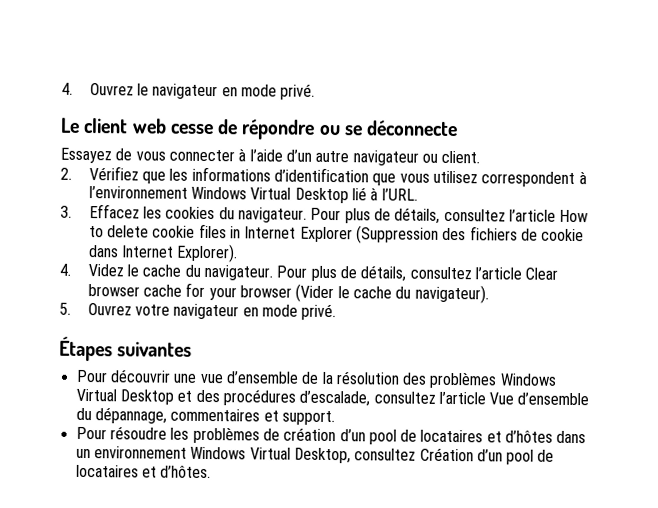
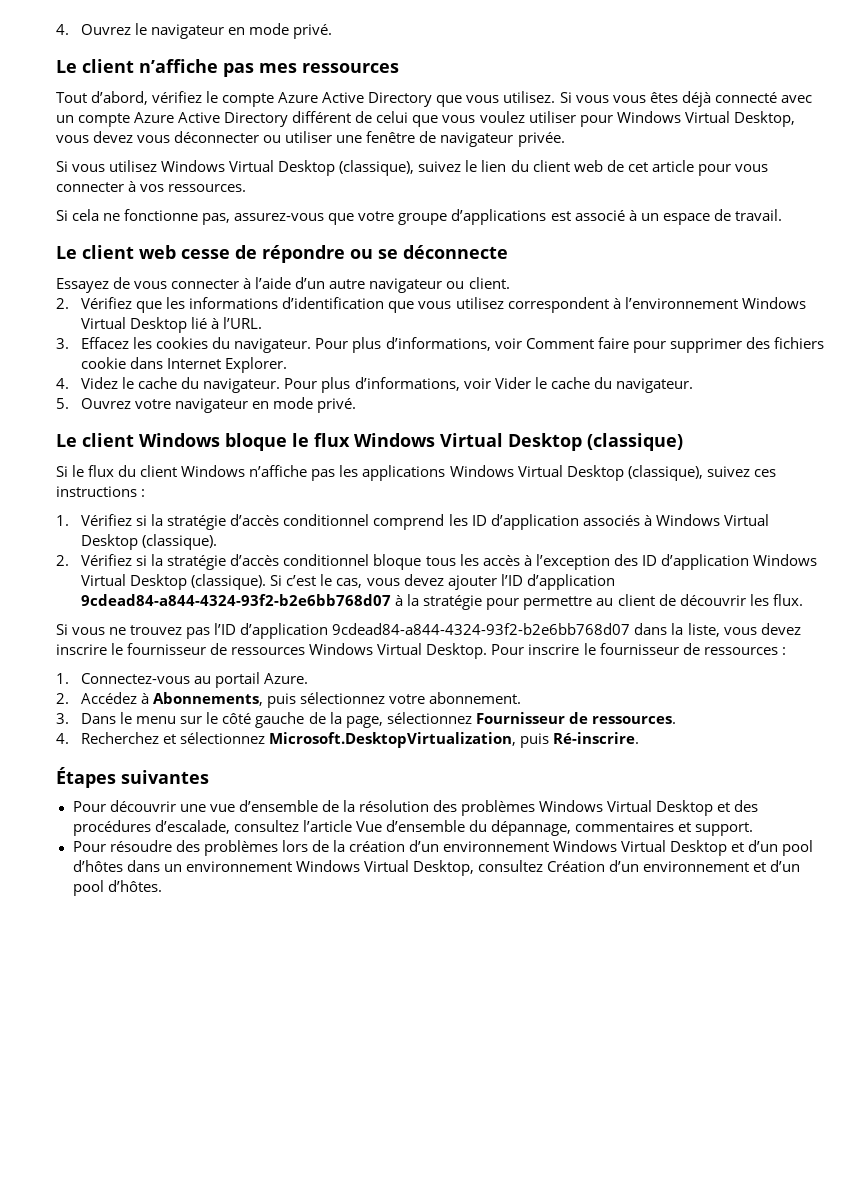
(316, 91) none -> [56,59,399,77] [56,91,812,107] [56,111,795,127] [56,131,565,147] [56,160,768,176] [56,181,247,192] [56,209,782,225] // Le client n’affiche pas mes ressources // Tout d’abord, vérifiez le compte Azure Active Directory que vous utilisez. Si vous vous êtes déjà connecté avec un compte Azure Active Directory différent de celui que vous voulez utiliser pour Windows Virtual Desktop, vous devez vous déconnecter ou utiliser une fenêtre de navigateur privée. // Si vous utilisez Windows Virtual Desktop (classique), suivez le lien du client web de cet article pour vous connecter à vos ressources. // Si cela ne fonctionne pas, assurez-vous que votre groupe d’applications est associé à un espace de travail.
[374,207,589,224] [88,223,440,244] de détails, consultez l’article How to delete cookie files in Internet Explorer (Suppression -> [385,337,742,353] d’informations, voir Comment faire pour supprimer
[520,228,538,241] de -> (824, 343) none
[176,243,239,263] Explorer). -> [225,357,288,373] Explorer.
[340,265,559,282] [87,282,489,304] de détails, consultez l’article Clear browser cache for your browser (Vider le cache du navigateur). -> [354,377,693,393] d’informations, voir Vider le cache du navigateur.
(337, 312) none -> [56,433,683,451] [56,465,776,481] [56,486,146,497] [56,514,769,530] [81,534,218,550] [56,554,817,570] [81,574,615,590] [81,594,803,610] [56,623,801,639] [56,643,786,659] [56,672,309,688] [56,692,522,708] [56,712,676,728] [56,732,640,748] // Le client Windows bloque le flux Windows Virtual Desktop (classique) // Si le flux du client Windows n’affiche pas les applications Windows Virtual Desktop (classique), suivez ces instructions : // 1. Vérifiez si la stratégie d’accès conditionnel comprend les ID d’application associés à Windows Virtual Desktop (classique). // 2. Vérifiez si la stratégie d’accès conditionnel bloque tous les accès à l’exception des ID d’application Windows Virtual Desktop (classique). Si c’est le cas, vous devez ajouter l’ID d’application 9cdead84-a844-4324-93f2-b2e6bb768d07 à la stratégie pour permettre au client de découvrir les flux. // Si vous ne trouvez pas l’ID d’application 9cdead84-a844-4324-93f2-b2e6bb768d07 dans la liste, vous devez inscrire le fournisseur de ressources Windows Virtual Desktop. Pour inscrire le fournisseur de ressources : // 1. Connectez-vous au portail Azure. // 2. Accédez à Abonnements, puis sélectionnez votre abonnement. // 3. Dans le menu sur le côté gauche de la page, sélectionnez Fournisseur de ressources. // 4. Recherchez et sélectionnez Microsoft.DesktopVirtualization, puis Ré-inscrire.
[170,426,502,445] les problèmes de création d’un pool de locataires et -> [175,840,814,856] des problèmes lors de la création d’un environnement Windows Virtual Desktop et d’un pool
[506,449,555,465] [75,464,157,478] pool de locataires et -> [643,860,801,872] [72,880,104,896] environnement et d’un pool

